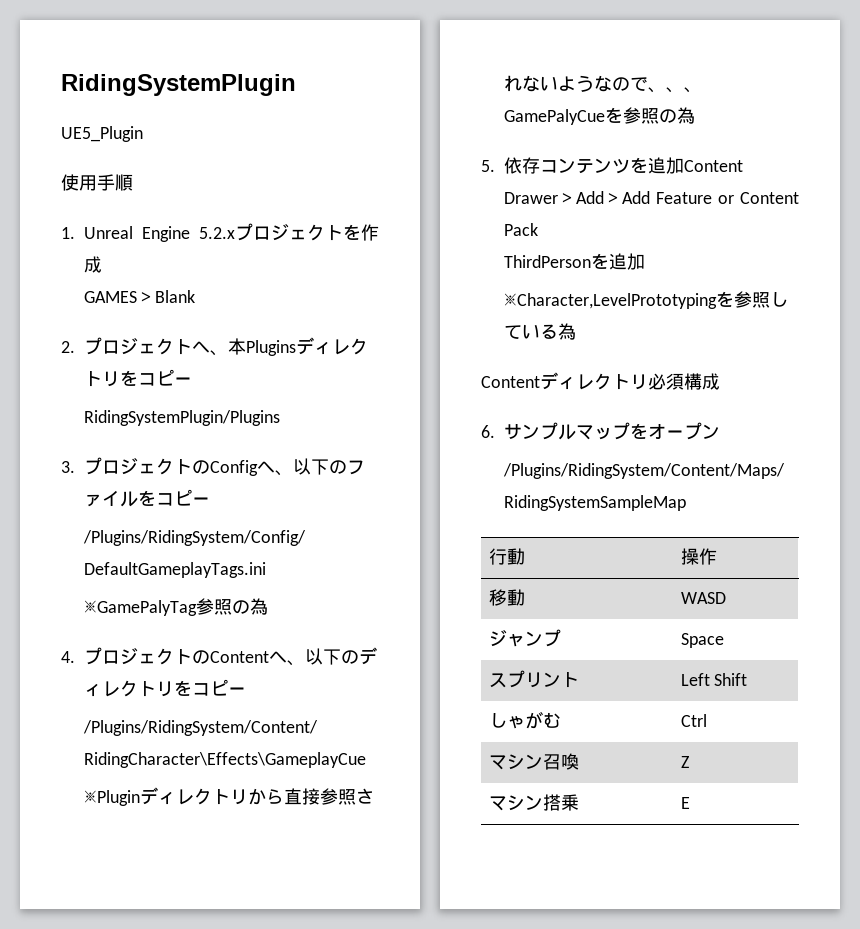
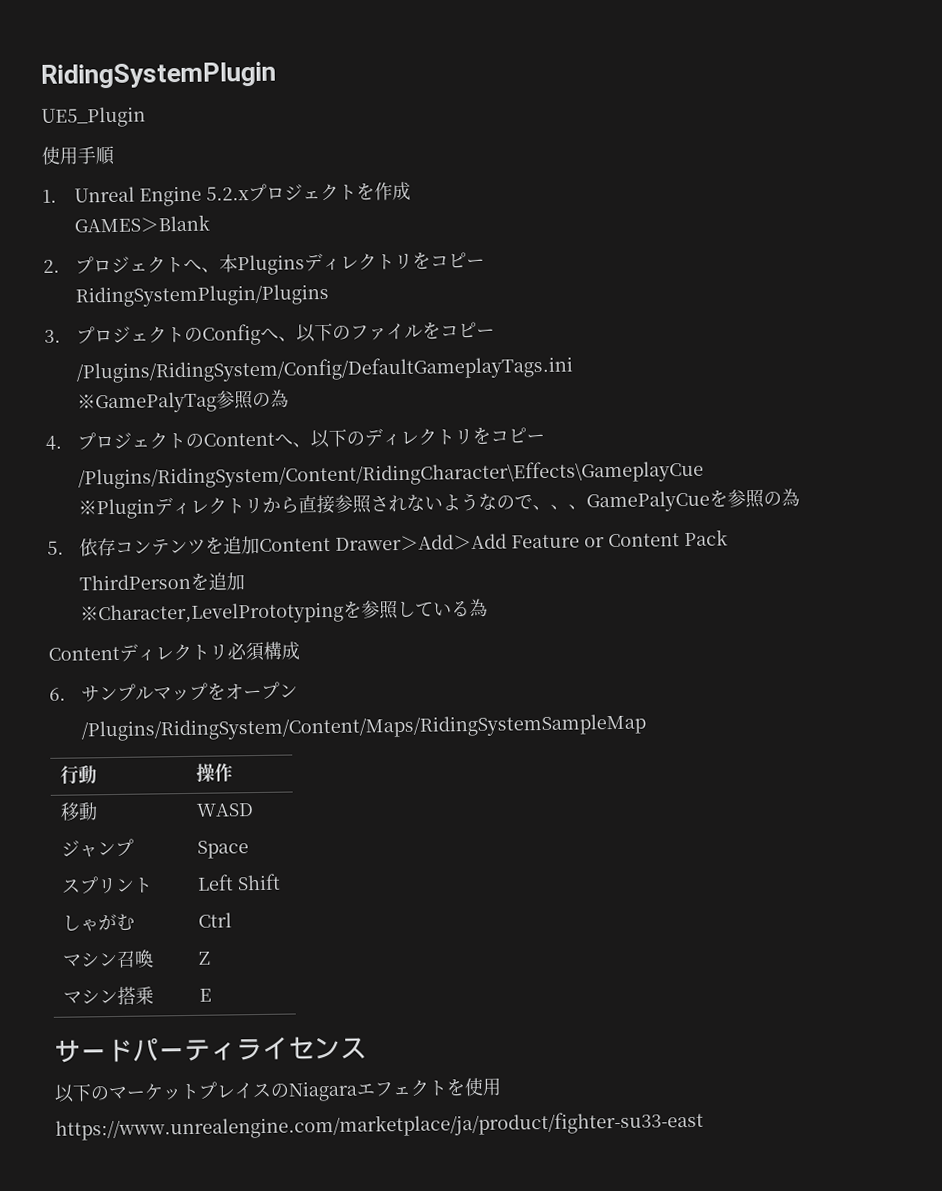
(690, 803) none -> [54,1036,367,1063] [54,1077,501,1103] [55,1110,704,1141] // サードパーティライセンス // 以下のマーケットプレイスのNiagaraエフェクトを使用 // https://www.unrealengine.com/marketplace/ja/product/fighter-su33-east

